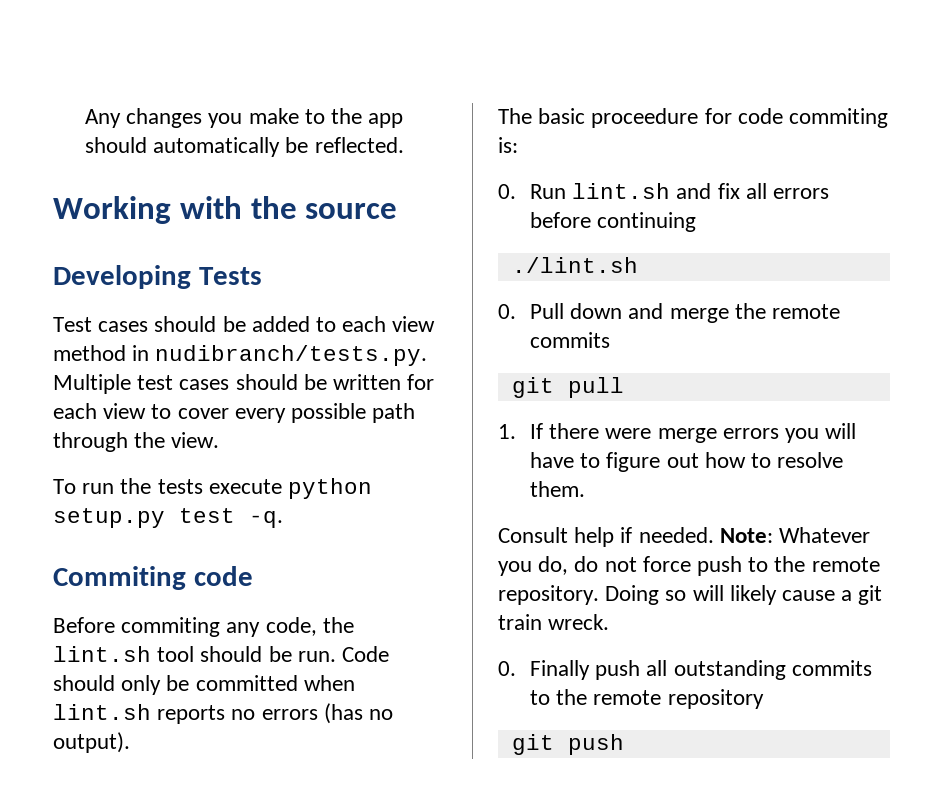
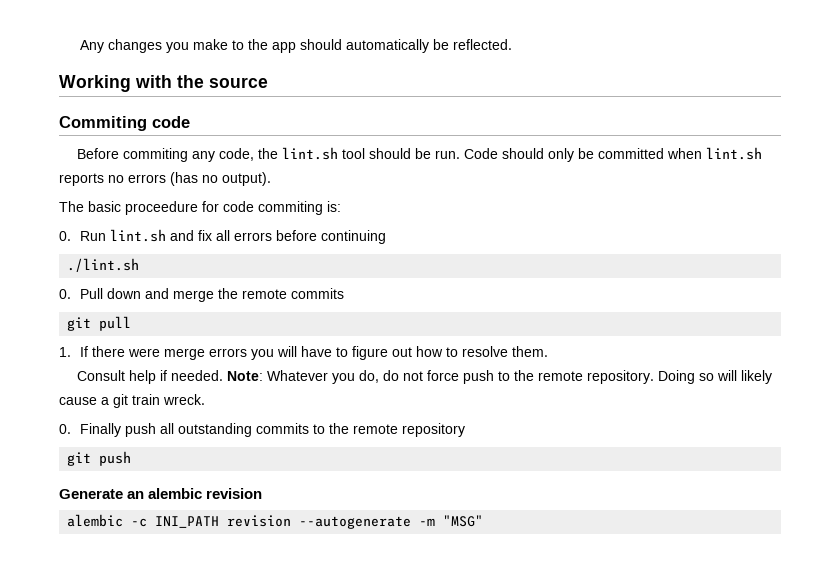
[53,265,262,289] [53,316,436,332] [53,345,428,366] [53,374,435,394] [53,403,416,423] [53,432,220,452] [53,478,373,499] [53,508,283,528] // Developing Tests // Test cases should be added to each view method in nudibranch/tests.py. Multiple test cases should be written for each view to cover every possible path through the view. // To run the tests execute python setup.py test -q. -> (268, 82) none
(624, 744) none -> [59,488,263,499] [67,514,484,529] // Generate an alembic revision // alembic -c INI_PATH revision --autogenerate -m "MSG"

